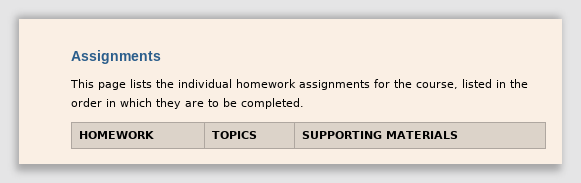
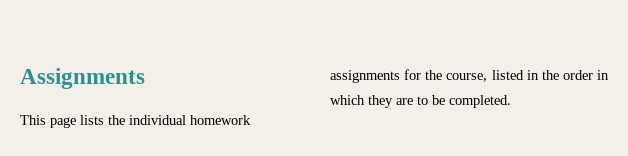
[79,131,155,139] [212,131,258,139] [302,131,459,139] // HOMEWORK | TOPICS | SUPPORTING MATERIALS -> (511, 101) none

